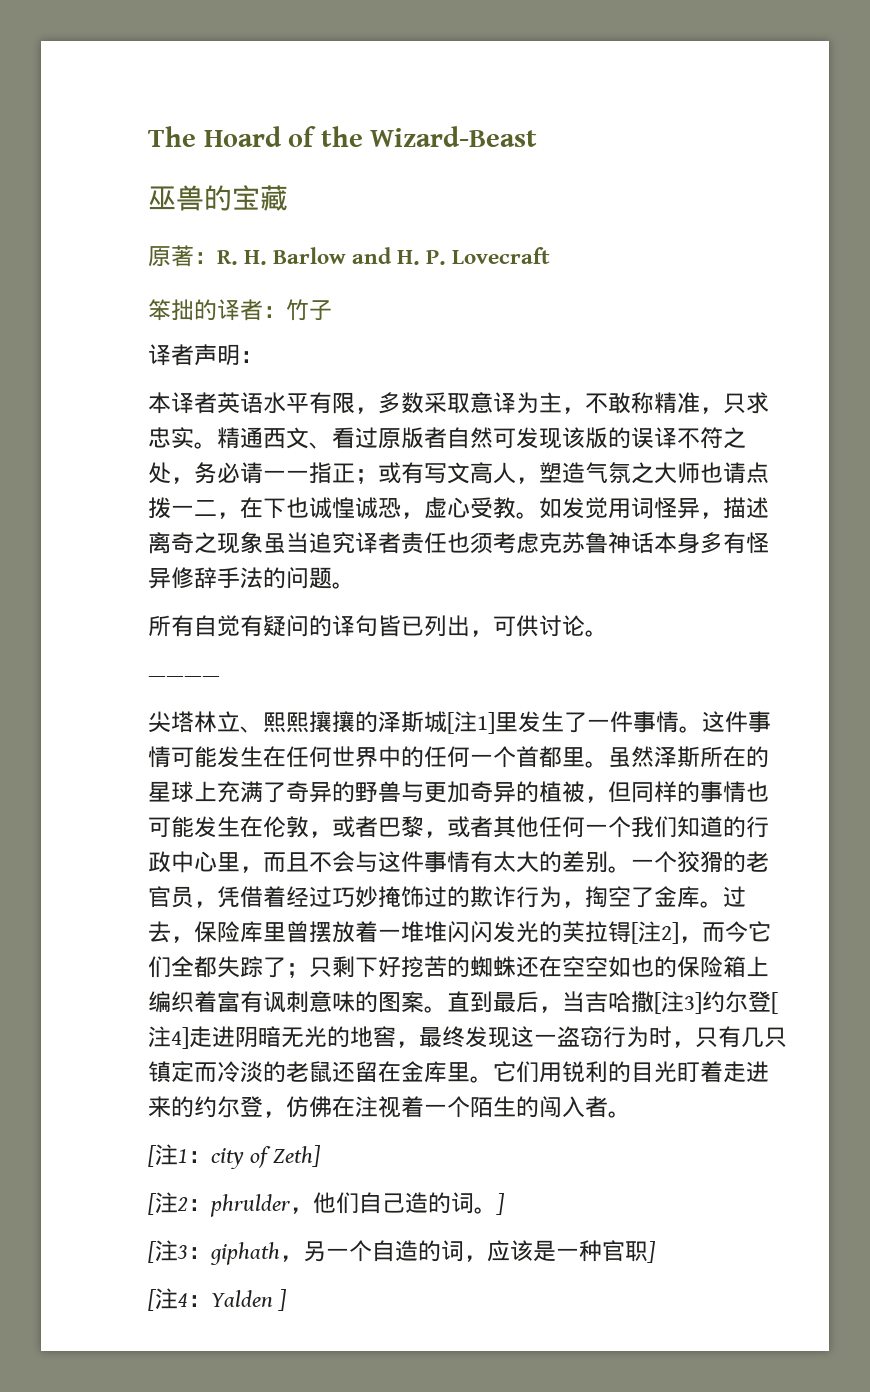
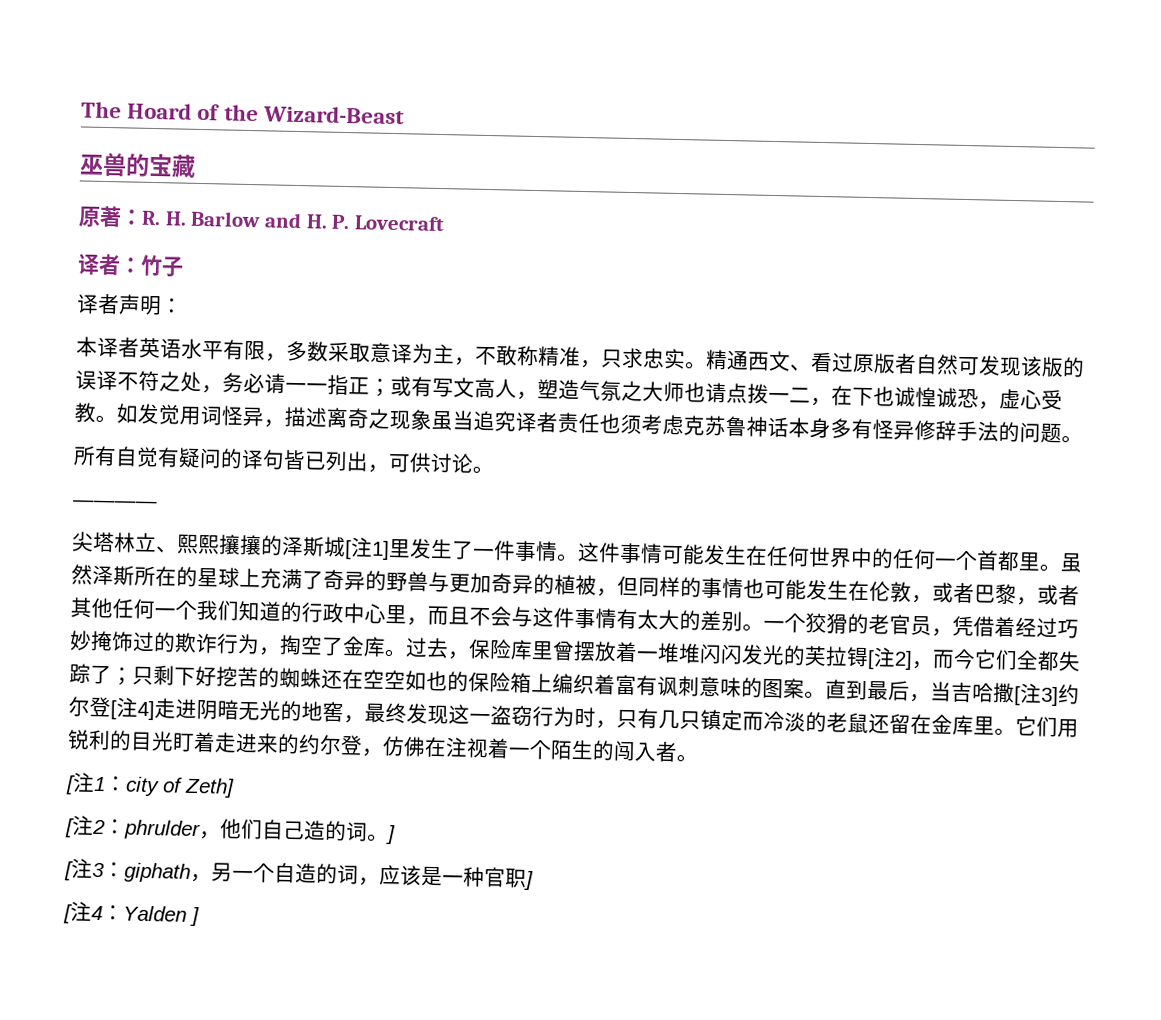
[148,299,217,321] 笨拙的 -> (446, 223) none

